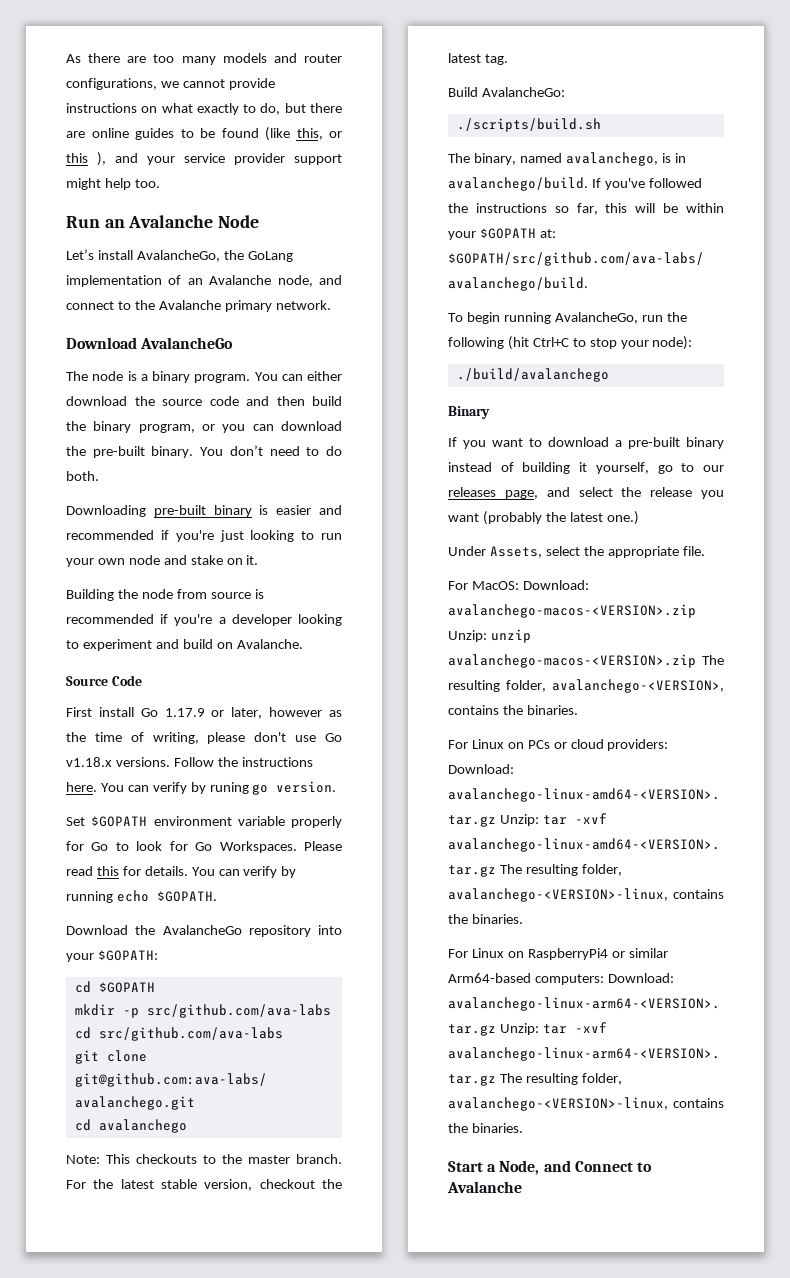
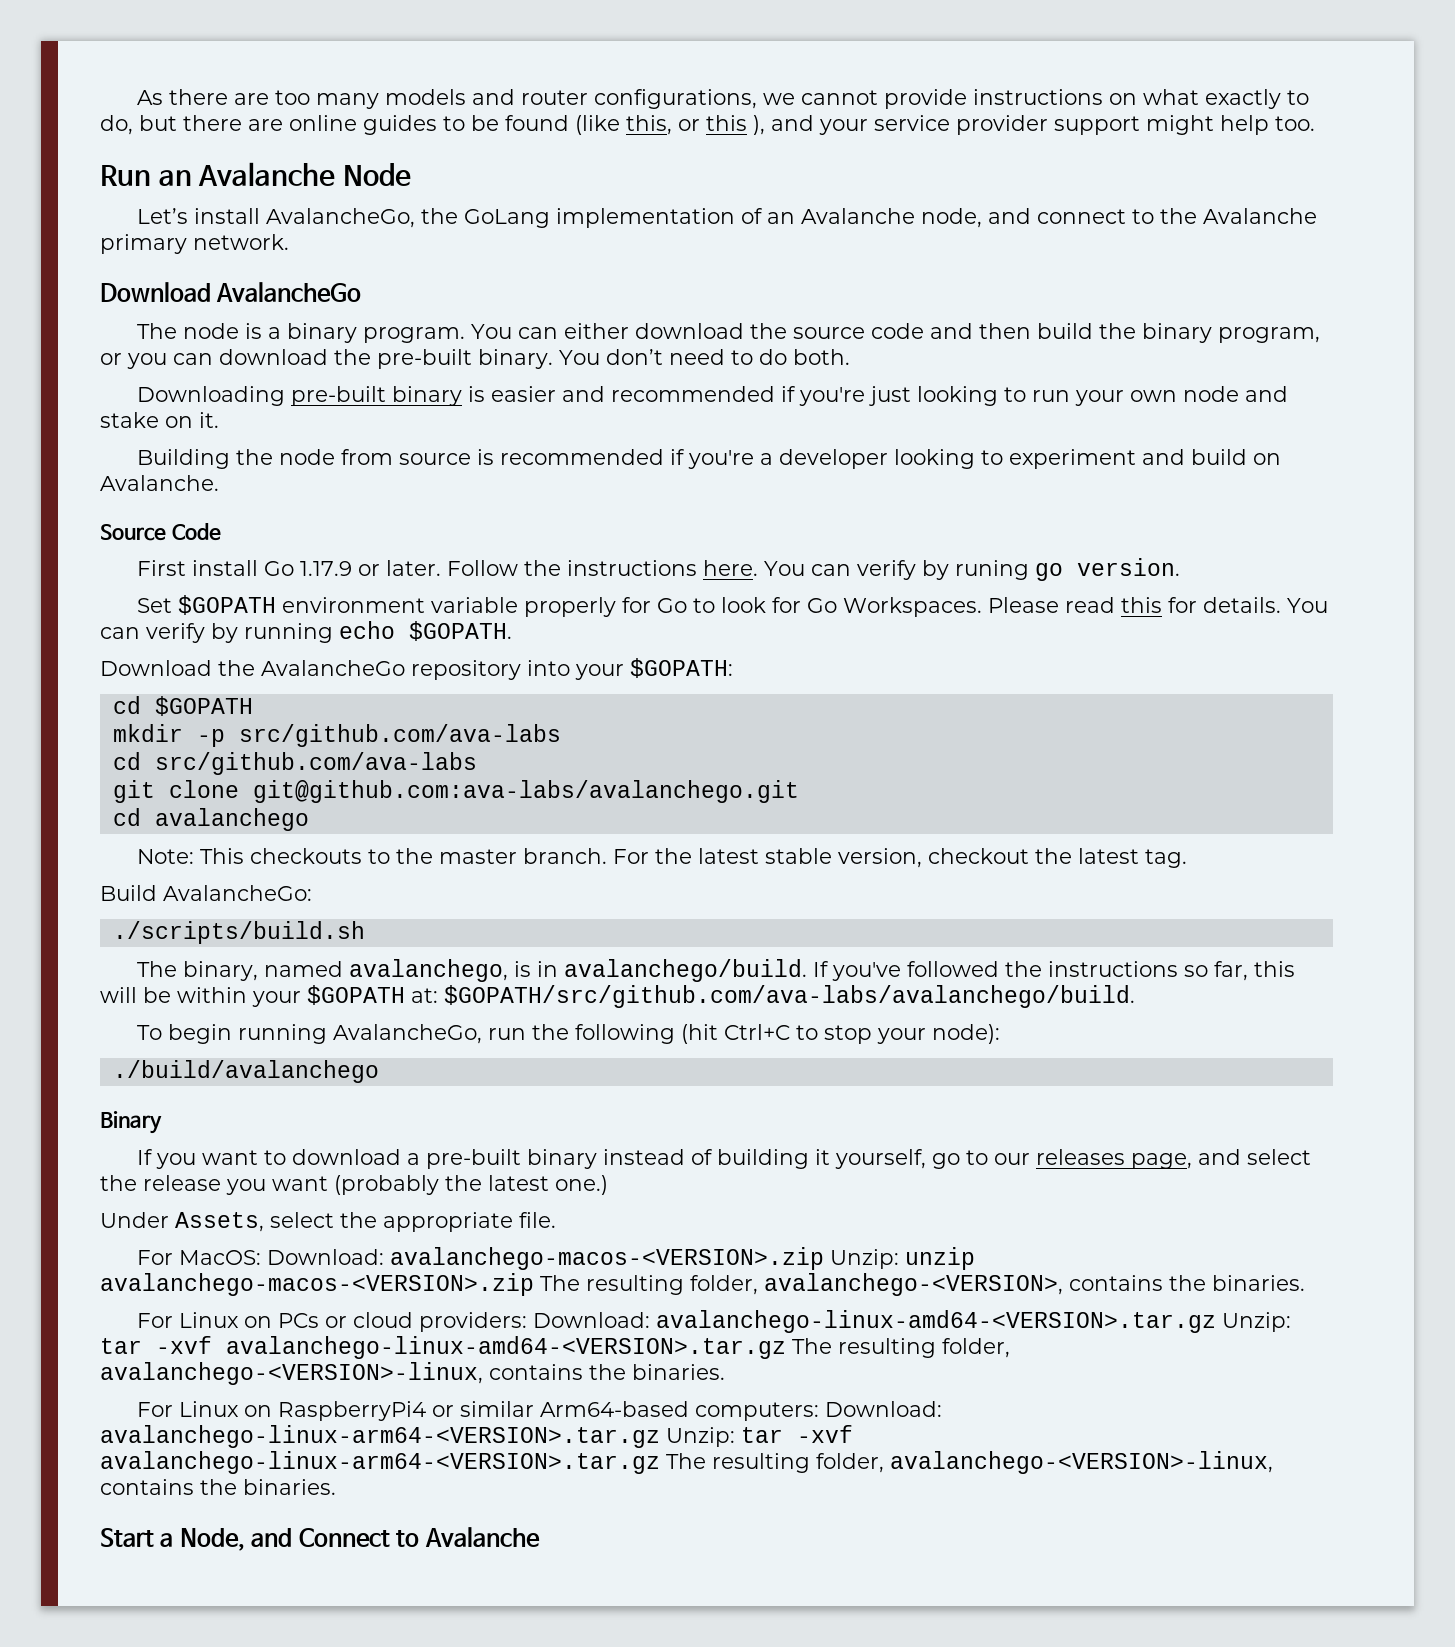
[231,707,342,719] [66,732,342,744] [66,757,170,767] later, however as the time of writing, please don't use Go v1.18.x versions. -> [385,560,441,576] later.

